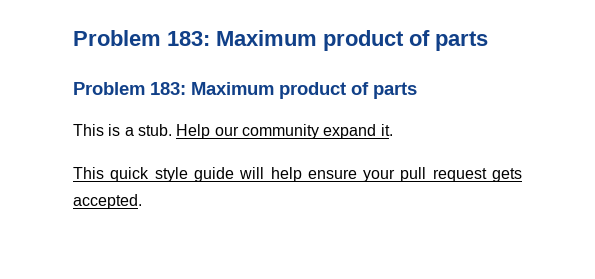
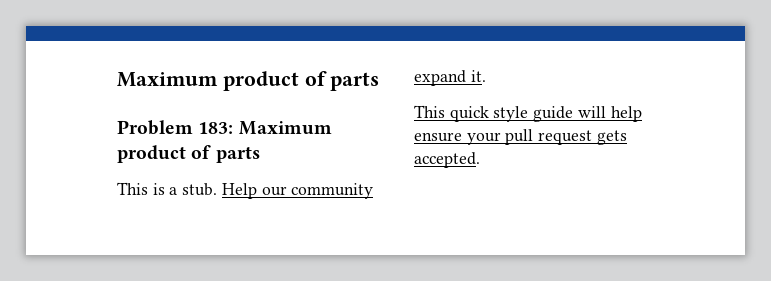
[73,30,210,46] Problem 183: -> (117, 79) none

